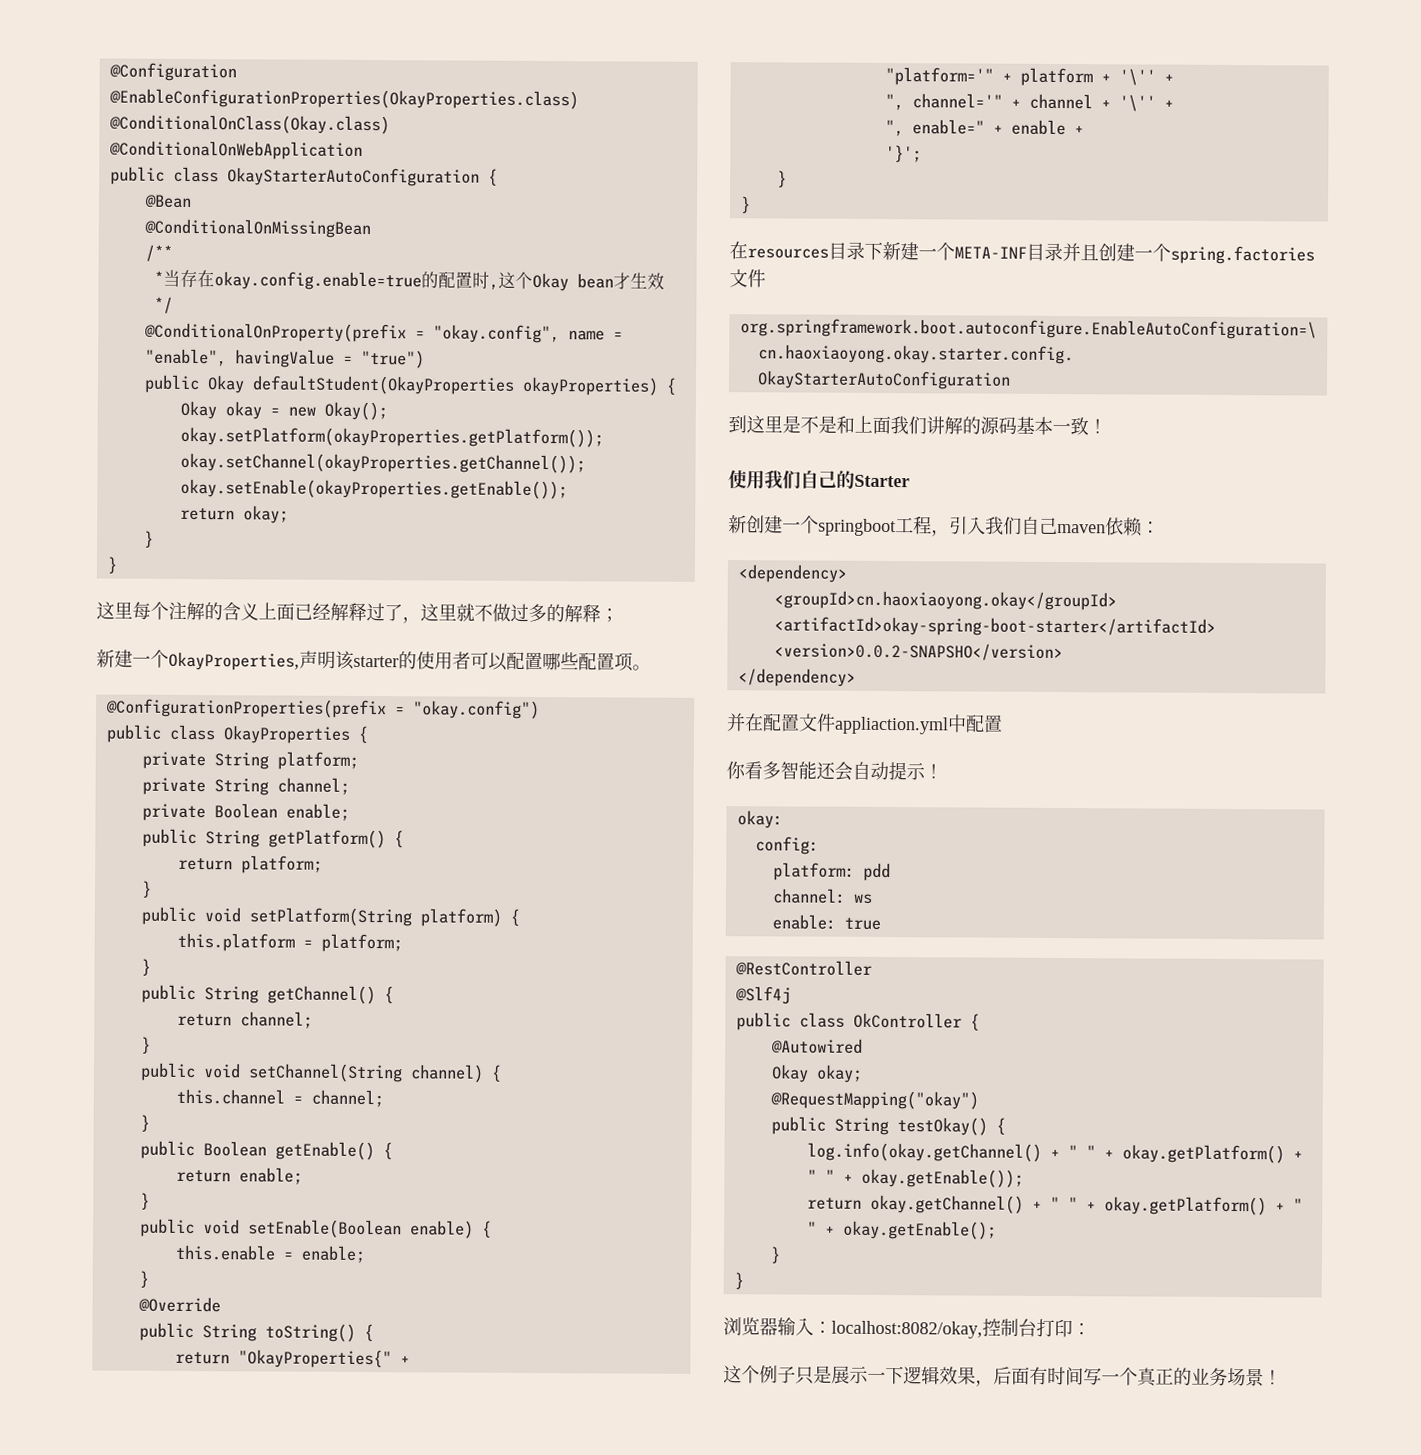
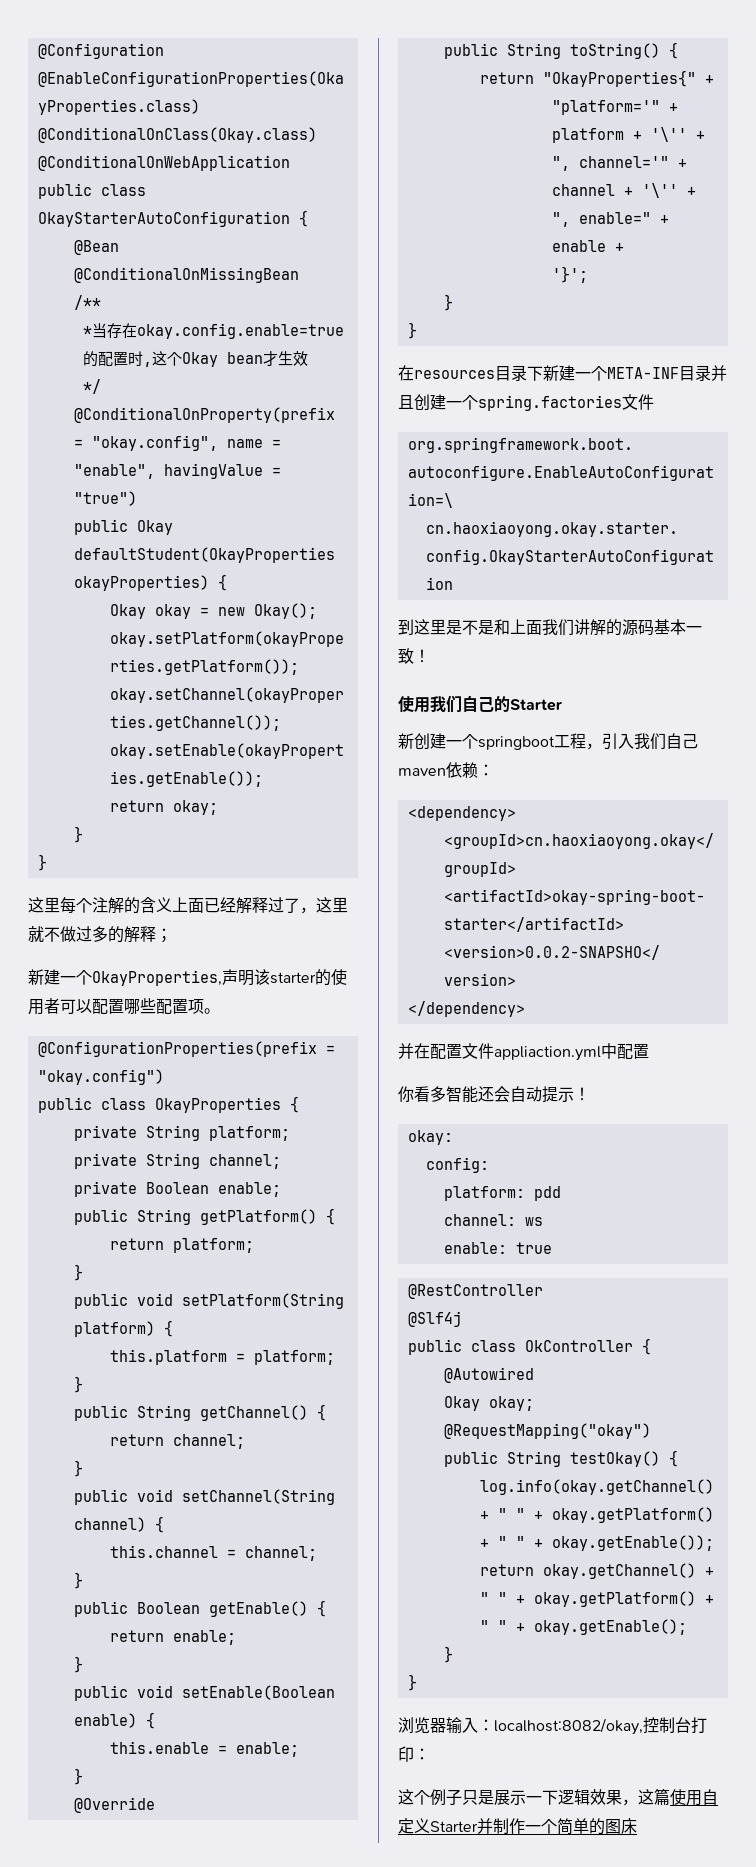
[993,1366,1282,1387] 后面有时间写一个真正的业务场景！ -> [638,1788,718,1806] [398,1818,637,1835] 这篇使用自定义Starter并制作一个简单的图床

